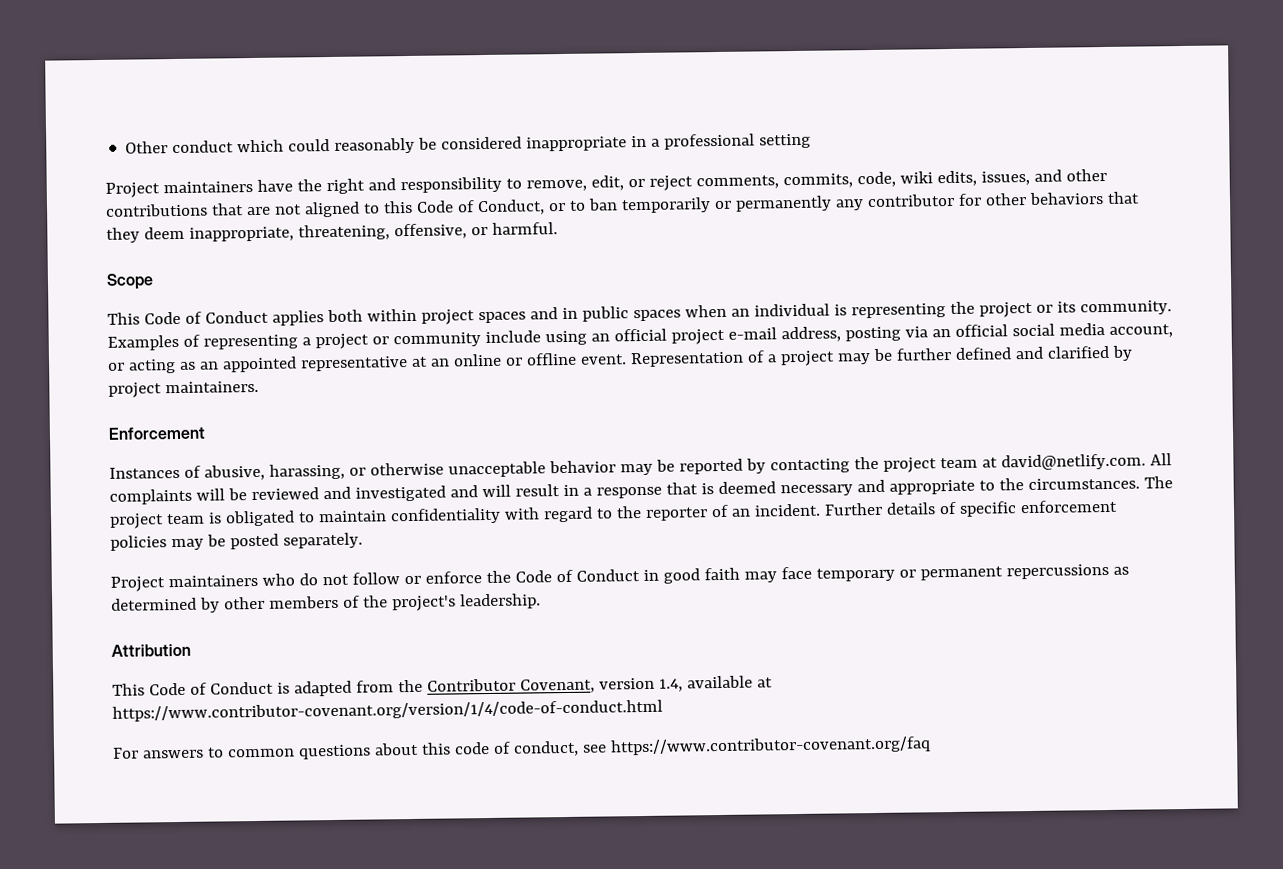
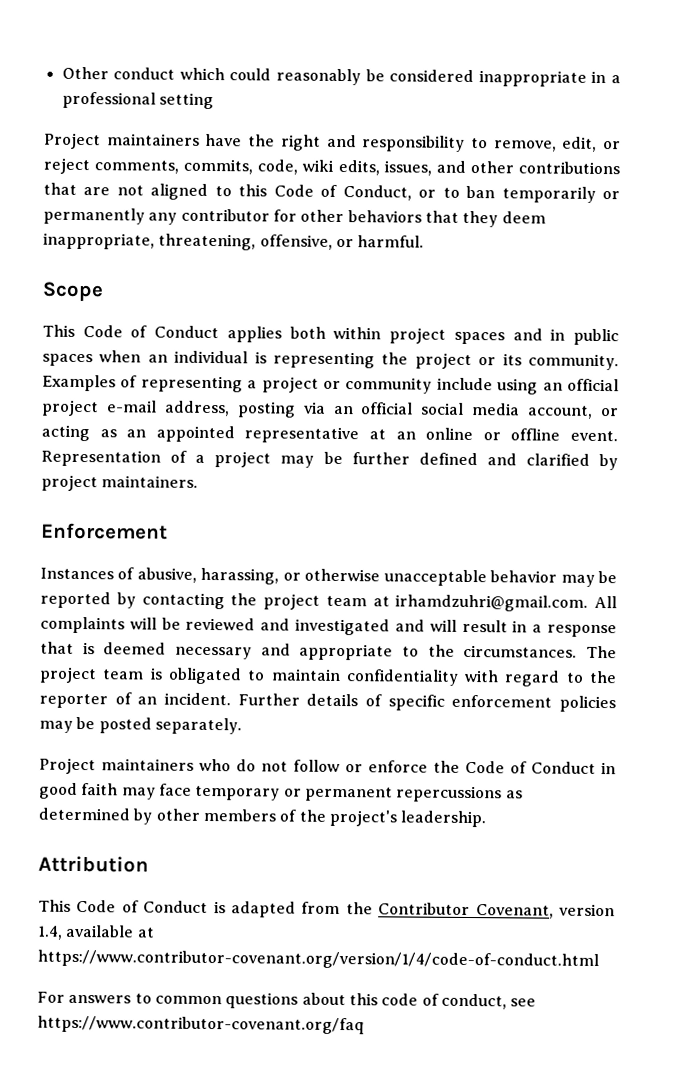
[1000,453,1146,471] david@netlify.com. -> [395,594,589,612] irhamdzuhri@gmail.com.

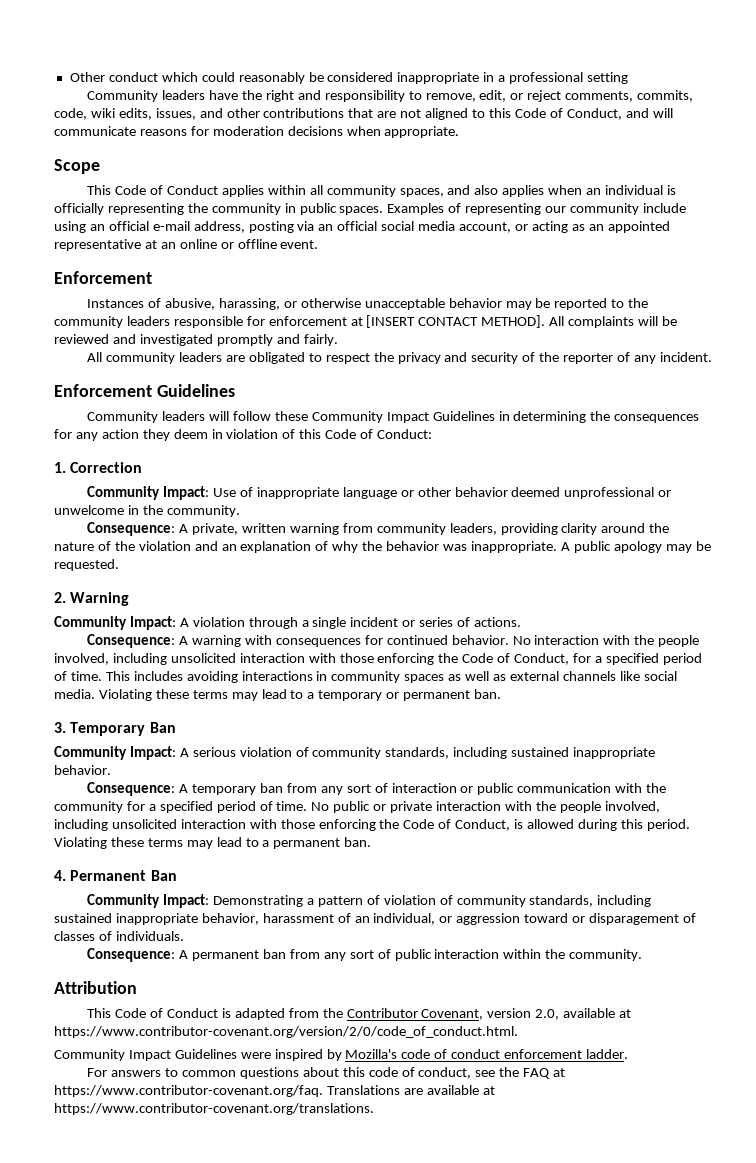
[44,132,200,150] Project maintainers -> [87,90,206,102] Community leaders
[418,185,620,203] [43,207,546,228] [43,232,425,251] or to ban temporarily or permanently any contributor for other behaviors that they deem inappropriate, threatening, offensive, or harmful. -> [625,108,673,118] [54,126,460,138] and will communicate reasons for moderation decisions when appropriate.
[289,326,620,346] [42,353,93,367] both within project spaces and in public spaces -> [267,185,545,197] within all community spaces, and also applies
(267, 357) none -> [54,203,104,215] officially
[414,352,620,371] [42,374,341,393] project or its community. Examples of representing a project or -> [211,203,567,215] community in public spaces. Examples of representing our
[41,399,99,417] project -> (149, 226) none
[41,449,619,471] [41,474,199,492] Representation of a project may be further defined and clarified by project maintainers. -> (319, 244) none
[116,592,589,612] by contacting the project team at irhamdzuhri@gmail.com. -> [611,298,649,308] [54,315,546,328] to the community leaders responsible for enforcement at [INSERT CONTACT METHOD].
[394,619,617,638] [40,641,617,661] [39,666,617,687] [39,692,616,713] [39,716,242,735] [39,757,616,775] [39,782,523,803] [38,807,487,828] and will result in a response that is deemed necessary and appropriate to the circumstances. The project team is obligated to maintain confidentiality with regard to the reporter of an incident. Further details of specific enforcement policies may be posted separately. // Project maintainers who do not follow or enforce the Code of Conduct in good faith may face temporary or permanent repercussions as determined by other members of the project's leadership. -> [216,334,338,346] [87,352,712,364] [54,384,235,397] [87,411,700,423] [54,429,433,441] [54,462,143,473] [87,486,672,500] [54,505,240,517] [87,522,670,536] [54,541,711,553] [54,559,119,571] [54,592,130,606] [54,616,522,630] [87,634,700,648] [54,653,702,665] [54,671,677,683] [54,689,502,701] [54,722,176,736] [54,746,656,760] [54,765,111,775] [87,782,667,796] [54,801,660,813] [54,819,690,831] [54,837,372,849] [54,870,177,881] [87,894,652,908] [54,913,696,925] [54,931,184,941] [87,948,643,962] promptly and fairly. // All community leaders are obligated to respect the privacy and security of the reporter of any incident. // Enforcement Guidelines // Community leaders will follow these Community Impact Guidelines in determining the consequences for any action they deem in violation of this Code of Conduct: // 1. Correction // Community Impact: Use of inappropriate language or other behavior deemed unprofessional or unwelcome in the community. // Consequence: A private, written warning from community leaders, providing clarity around the nature of the violation and an explanation of why the behavior was inappropriate. A public apology may be requested. // 2. Warning // Community Impact: A violation through a single incident or series of actions. // Consequence: A warning with consequences for continued behavior. No interaction with the people involved, including unsolicited interaction with those enforcing the Code of Conduct, for a specified period of time. This includes avoiding interactions in community spaces as well as external channels like social media. Violating these terms may lead to a temporary or permanent ban. // 3. Temporary Ban // Community Impact: A serious violation of community standards, including sustained inappropriate behavior. // Consequence: A temporary ban from any sort of interaction or public communication with the community for a specified period of time. No public or private interaction with the people involved, including unsolicited interaction with those enforcing the Code of Conduct, is allowed during this period. Violating these terms may lead to a permanent ban. // 4. Permanent Ban // Community Impact: Demonstrating a pattern of violation of community standards, including sustained inappropriate behavior, harassment of an individual, or aggression toward or disparagement of classes of individuals. // Consequence: A permanent ban from any sort of public interaction within the community.
[37,924,155,940] [37,949,599,971] 1.4, available at https://www.contributor-covenant.org/version/1/4/code-of-conduct.html -> [535,1008,632,1020] [54,1026,518,1038] [54,1049,629,1061] 2.0, available at https://www.contributor-covenant.org/version/2/0/code_of_conduct.html. // Community Impact Guidelines were inspired by Mozilla's code of conduct enforcement ladder.
[37,1015,365,1035] https://www.contributor-covenant.org/faq -> [499,1067,566,1079] [54,1085,495,1097] [54,1103,374,1115] the FAQ at https://www.contributor-covenant.org/faq. Translations are available at https://www.contributor-covenant.org/translations.

